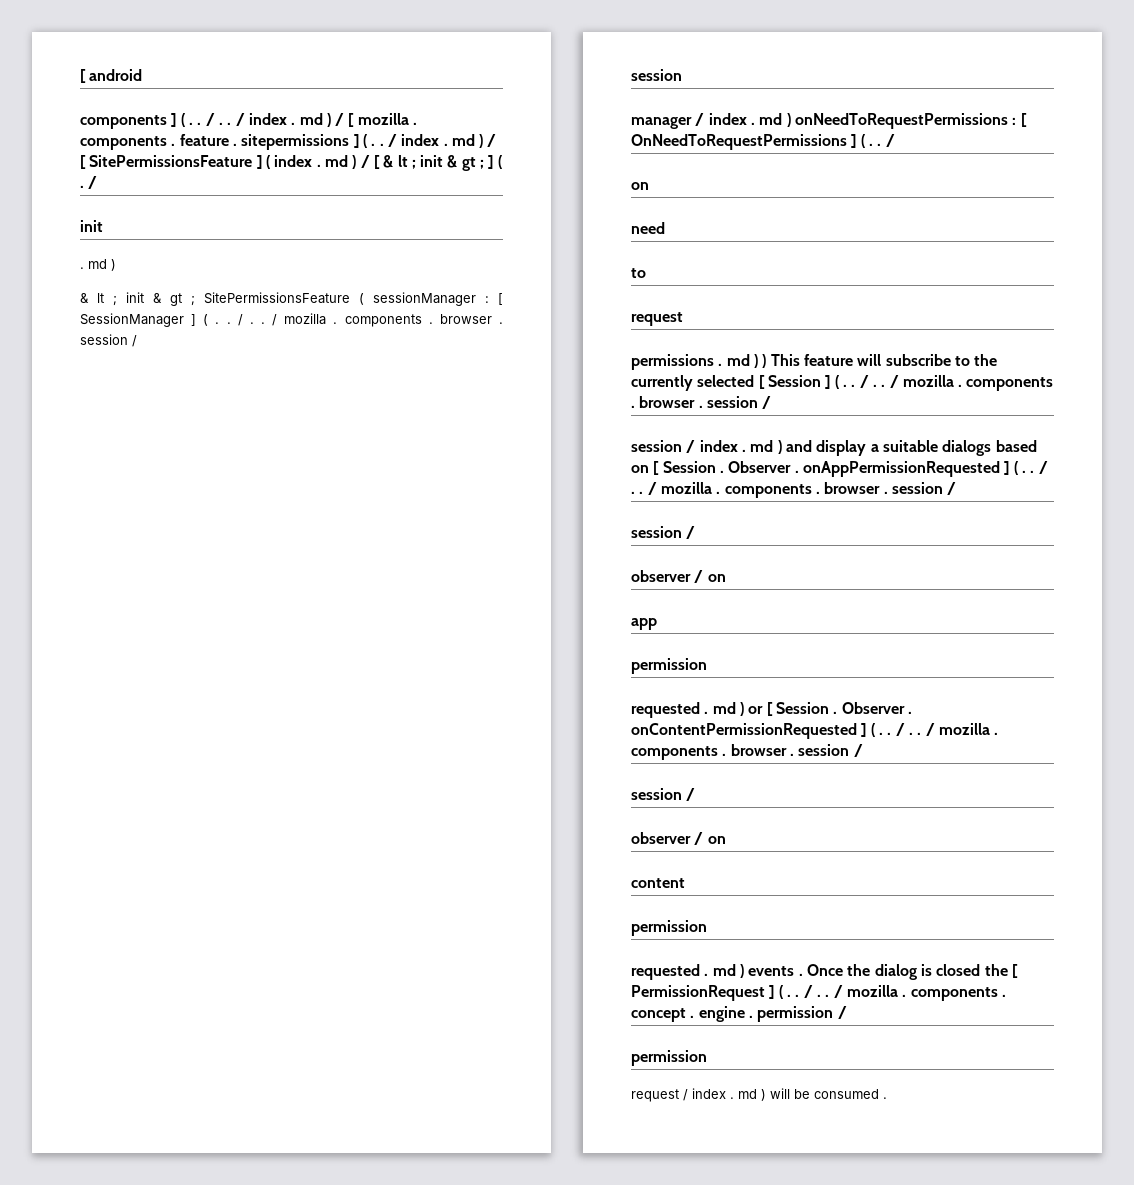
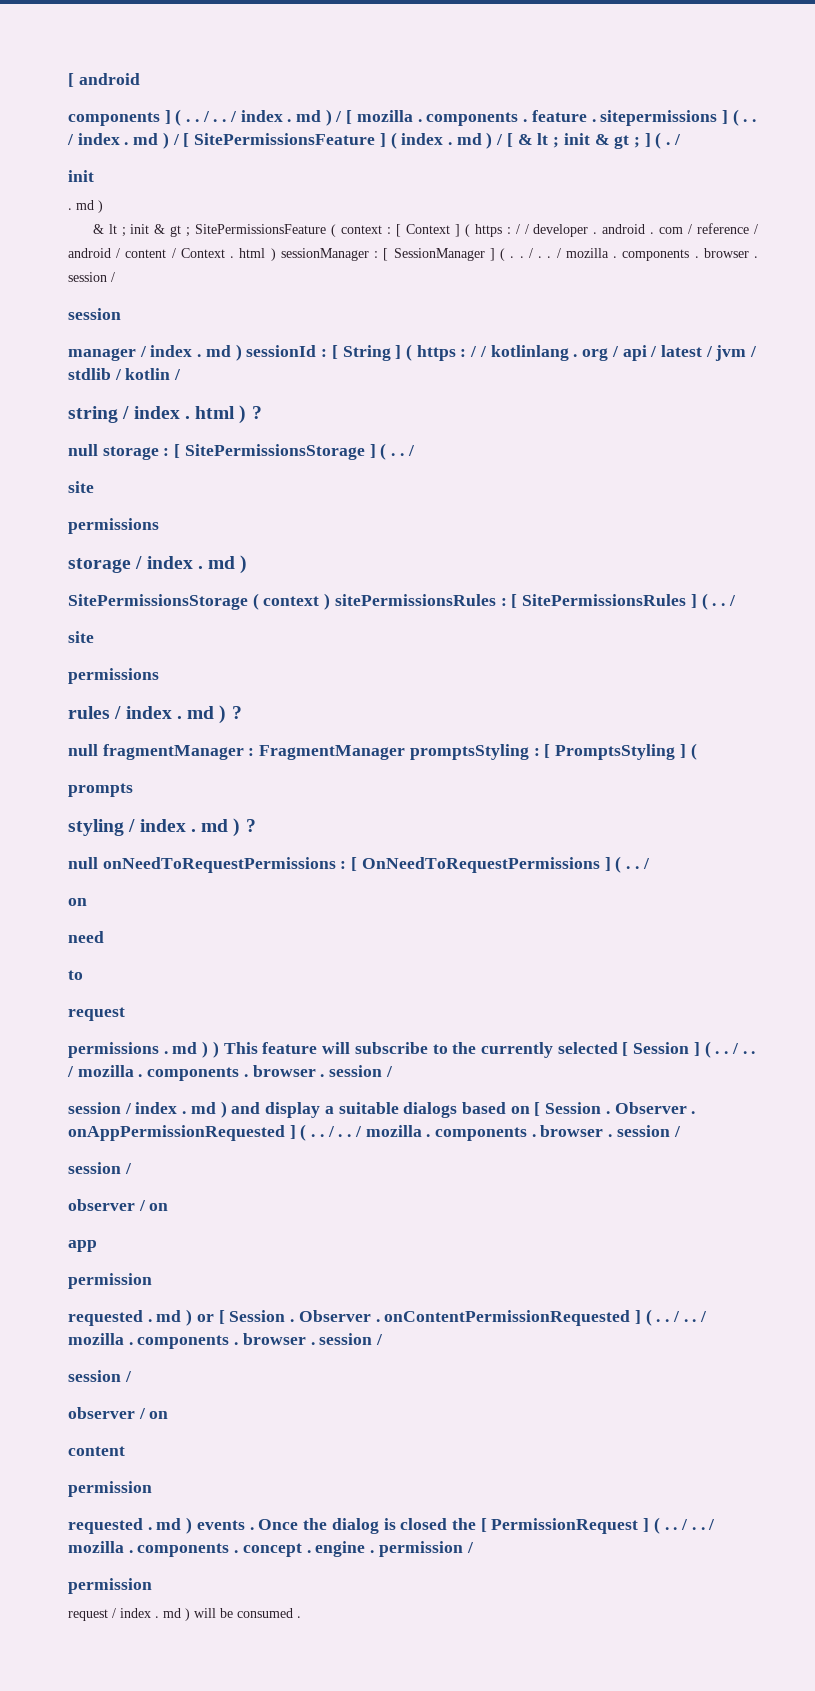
(364, 299) none -> [341,223,758,237] [68,248,276,261] context : [ Context ] ( https : / / developer . android . com / reference / android / content / Context . html )
(791, 120) none -> [246,344,758,361] [68,368,182,380] [68,405,262,424] [68,443,415,460] [68,481,94,493] [68,518,159,534] [68,555,248,574] [68,593,736,610] [68,631,94,643] [68,668,159,684] [68,705,242,724] [68,743,697,760] [68,783,133,797] [68,818,256,837] [68,857,98,869] sessionId : [ String ] ( https : / / kotlinlang . org / api / latest / jvm / stdlib / kotlin / // string / index . html ) ? // null storage : [ SitePermissionsStorage ] ( . . / // site // permissions // storage / index . md ) // SitePermissionsStorage ( context ) sitePermissionsRules : [ SitePermissionsRules ] ( . . / // site // permissions // rules / index . md ) ? // null fragmentManager : FragmentManager promptsStyling : [ PromptsStyling ] ( // prompts // styling / index . md ) ? // null

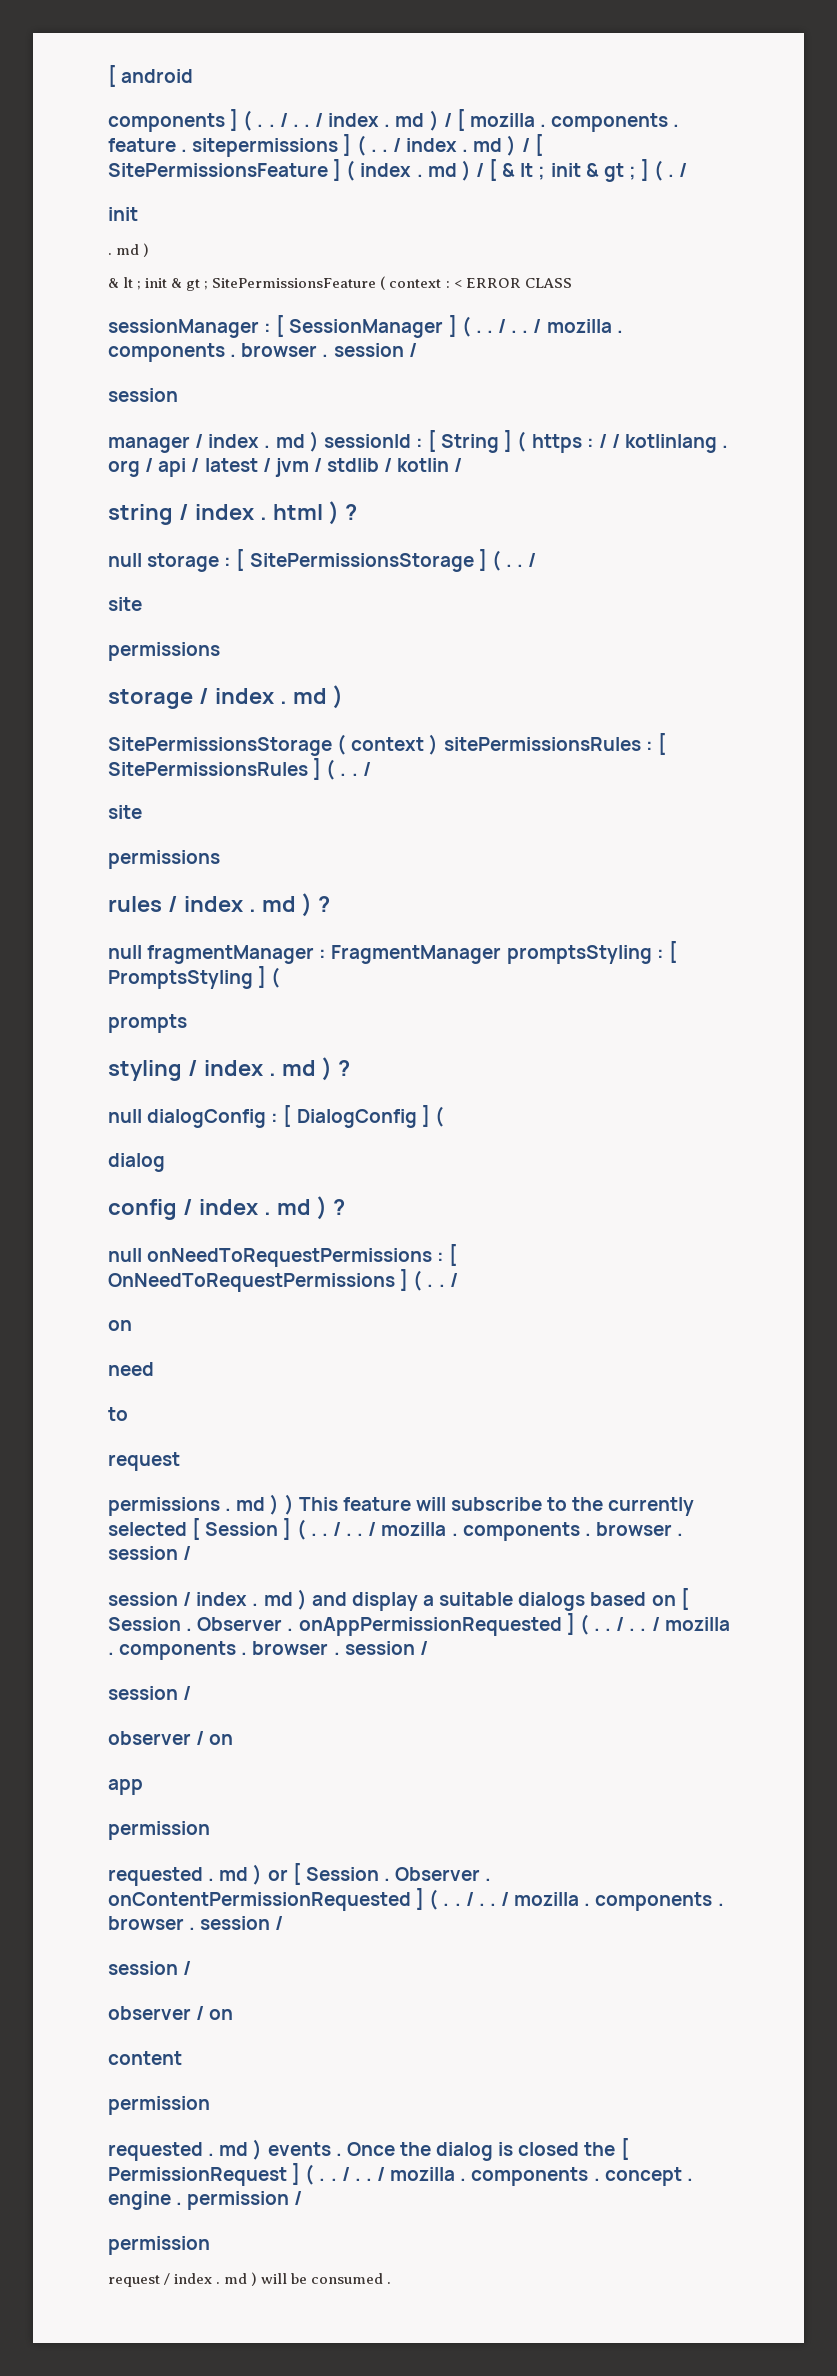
[395,223,758,237] [68,248,276,261] [ Context ] ( https : / / developer . android . com / reference / android / content / Context . html ) -> [453,278,572,288] < ERROR CLASS //
(256, 825) none -> [108,1105,444,1128] [108,1153,165,1172] [108,1196,345,1220] // null dialogConfig : [ DialogConfig ] ( // dialog // config / index . md ) ?

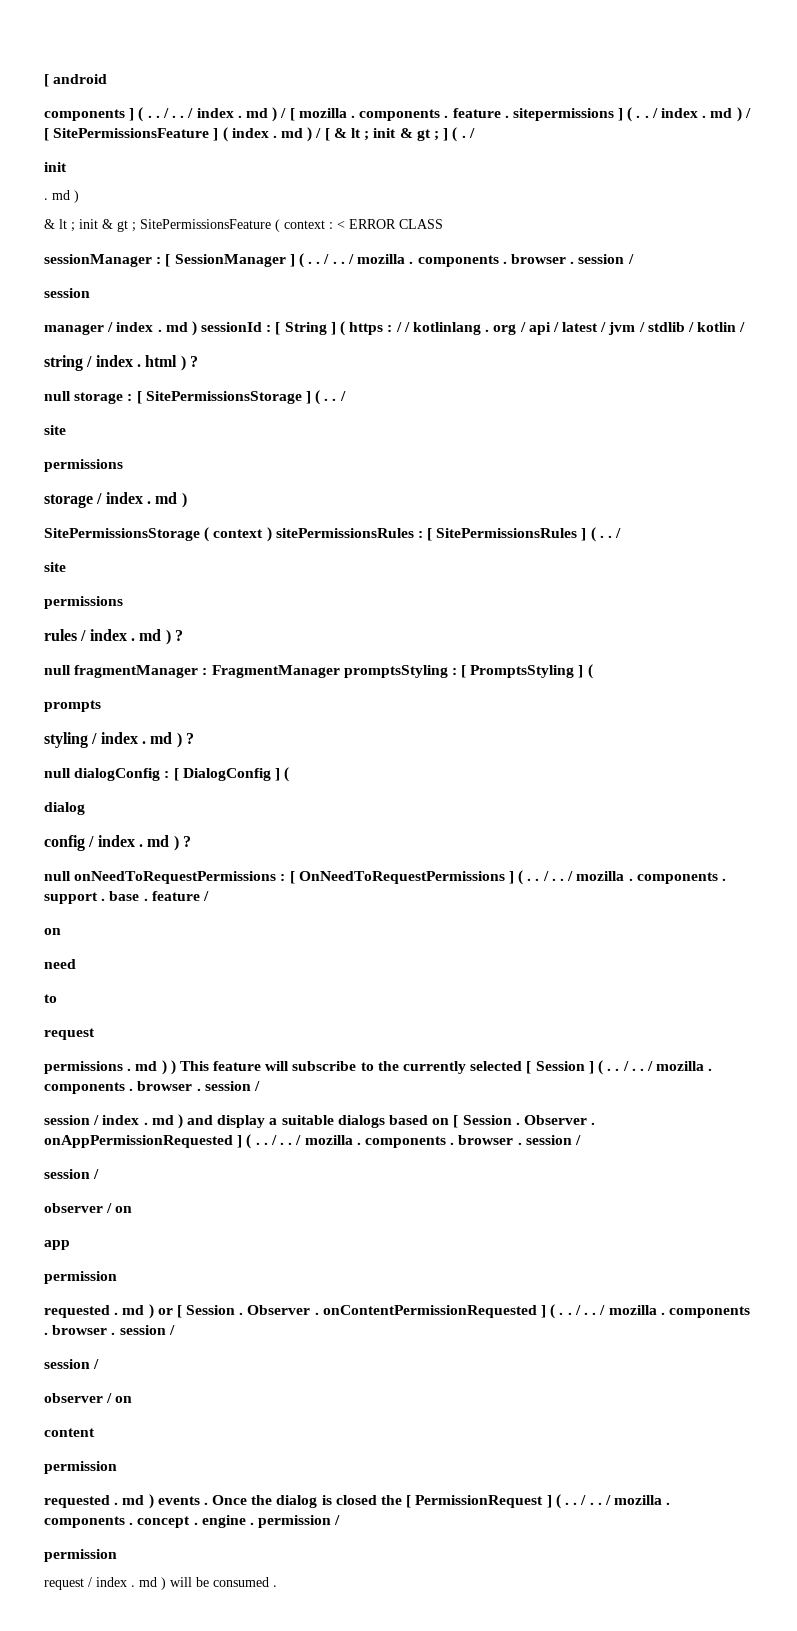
(458, 1280) none -> [551,871,726,884] [44,891,209,904] . . / mozilla . components . support . base . feature /

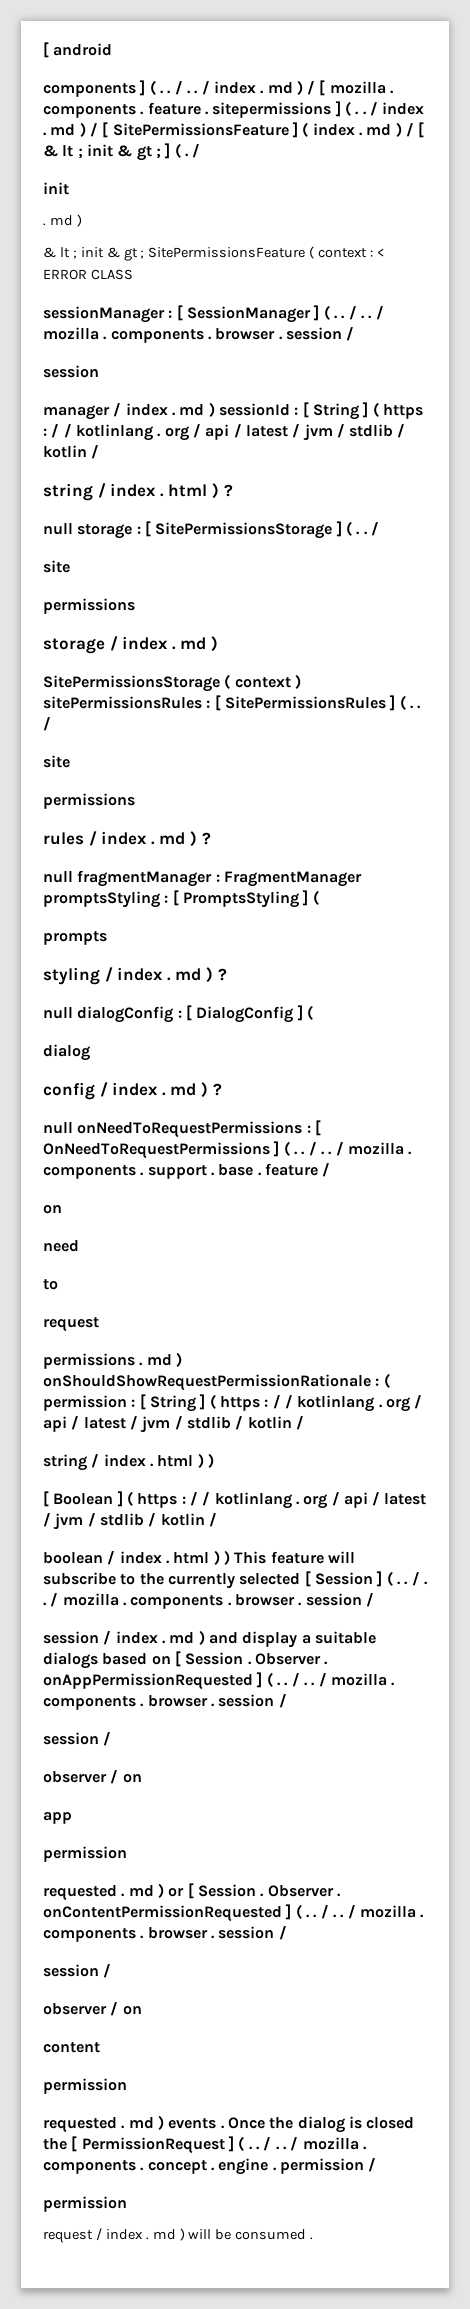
(167, 1067) none -> [43,1373,390,1391] [43,1394,423,1412] [43,1416,304,1433] [43,1453,214,1471] [43,1491,427,1509] [43,1513,217,1530] [43,1550,220,1565] onShouldShowRequestPermissionRationale : ( permission : [ String ] ( https : / / kotlinlang . org / api / latest / jvm / stdlib / kotlin / // string / index . html ) ) // [ Boolean ] ( https : / / kotlinlang . org / api / latest / jvm / stdlib / kotlin / // boolean / index . html )

